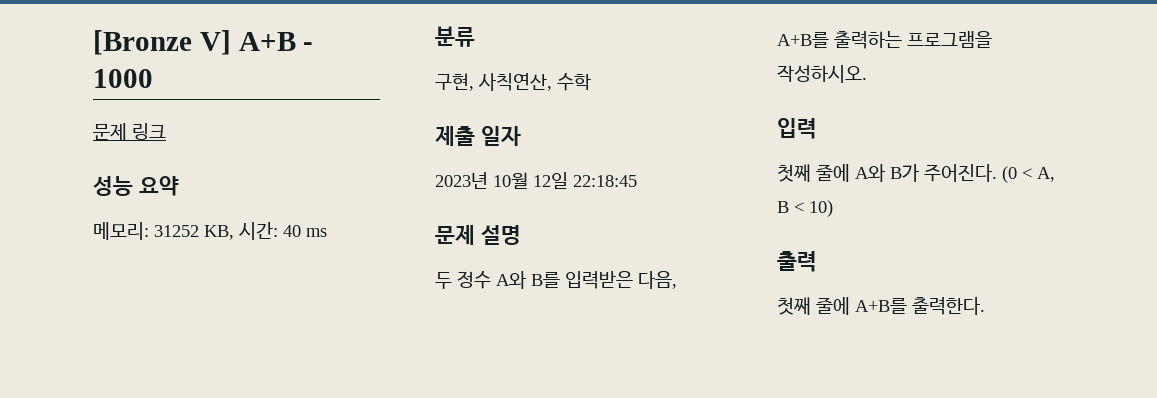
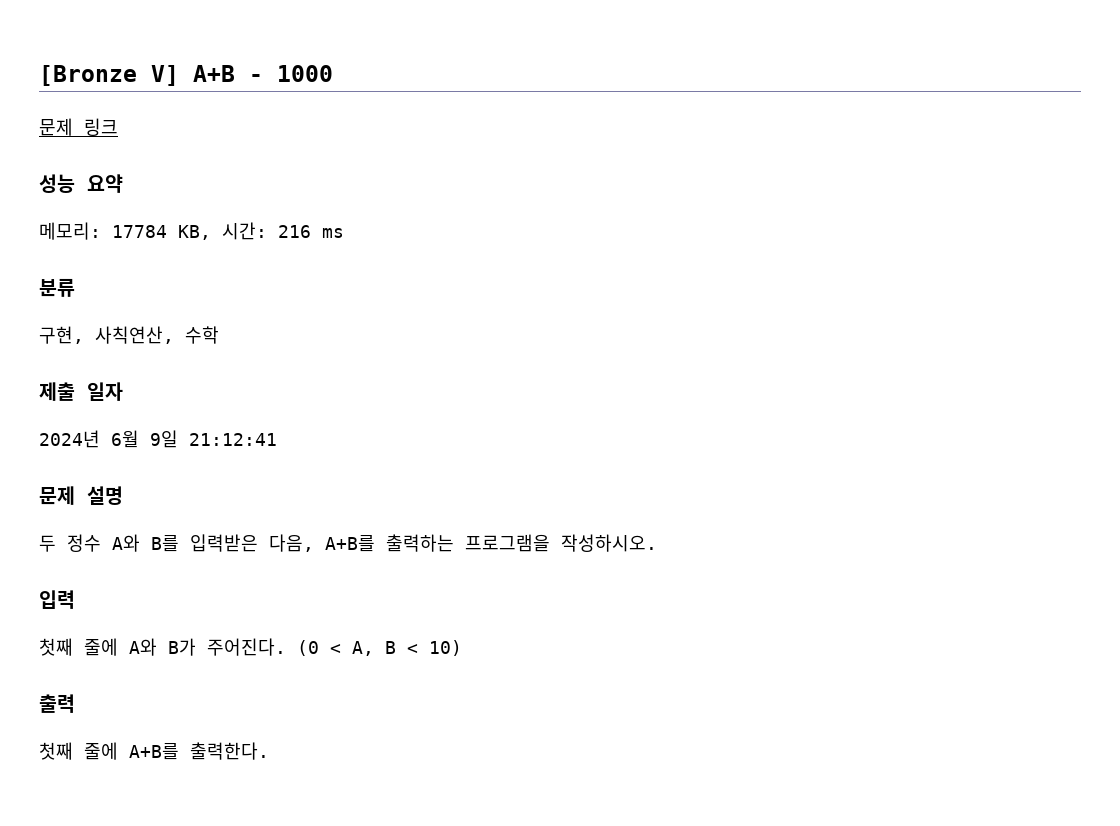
[154,225,199,237] 31252 -> [112,225,167,238] 17784
[283,225,301,237] 40 -> [278,225,311,238] 216
[435,172,637,189] 2023년 10월 12일 22:18:45 -> [39,430,277,448] 2024년 6월 9일 21:12:41

